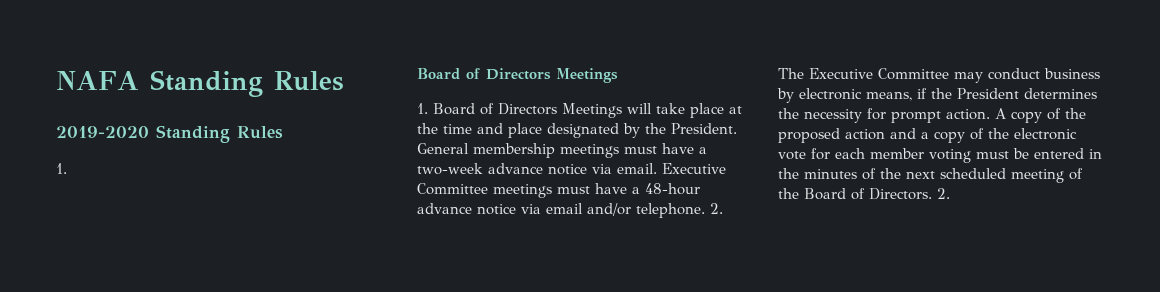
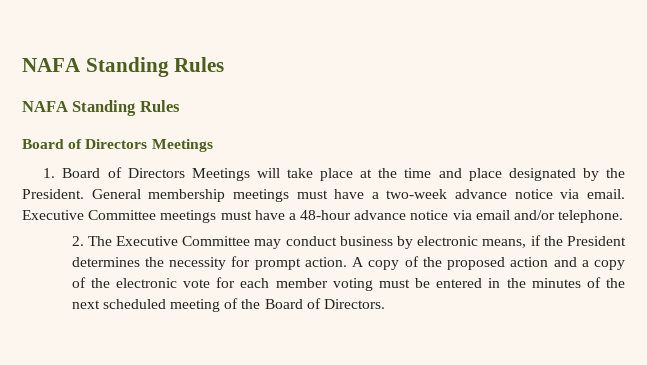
[56,70,344,97] [56,125,283,143] [56,163,67,174] NAFA Standing Rules // 2019-2020 Standing Rules // 1. -> [22,57,225,77] [22,100,180,116] NAFA Standing Rules // NAFA Standing Rules
(705, 210) none -> (624, 216) //
[937,188,950,199] 2. -> (385, 304) none

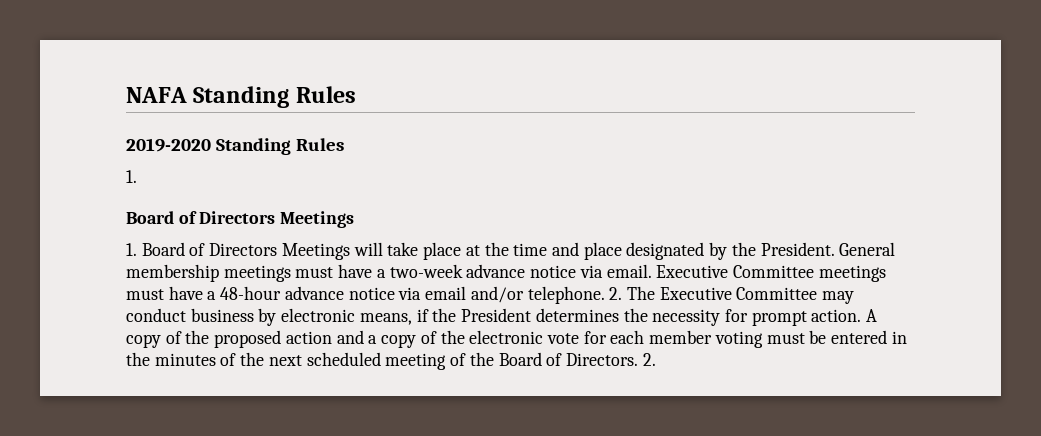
[22,57,225,77] [22,100,180,116] NAFA Standing Rules // NAFA Standing Rules -> [126,86,356,108] [126,138,345,155] [126,170,137,183] NAFA Standing Rules // 2019-2020 Standing Rules // 1.
(624, 216) // -> (605, 295) none
(385, 304) none -> [642,353,656,366] 2.

